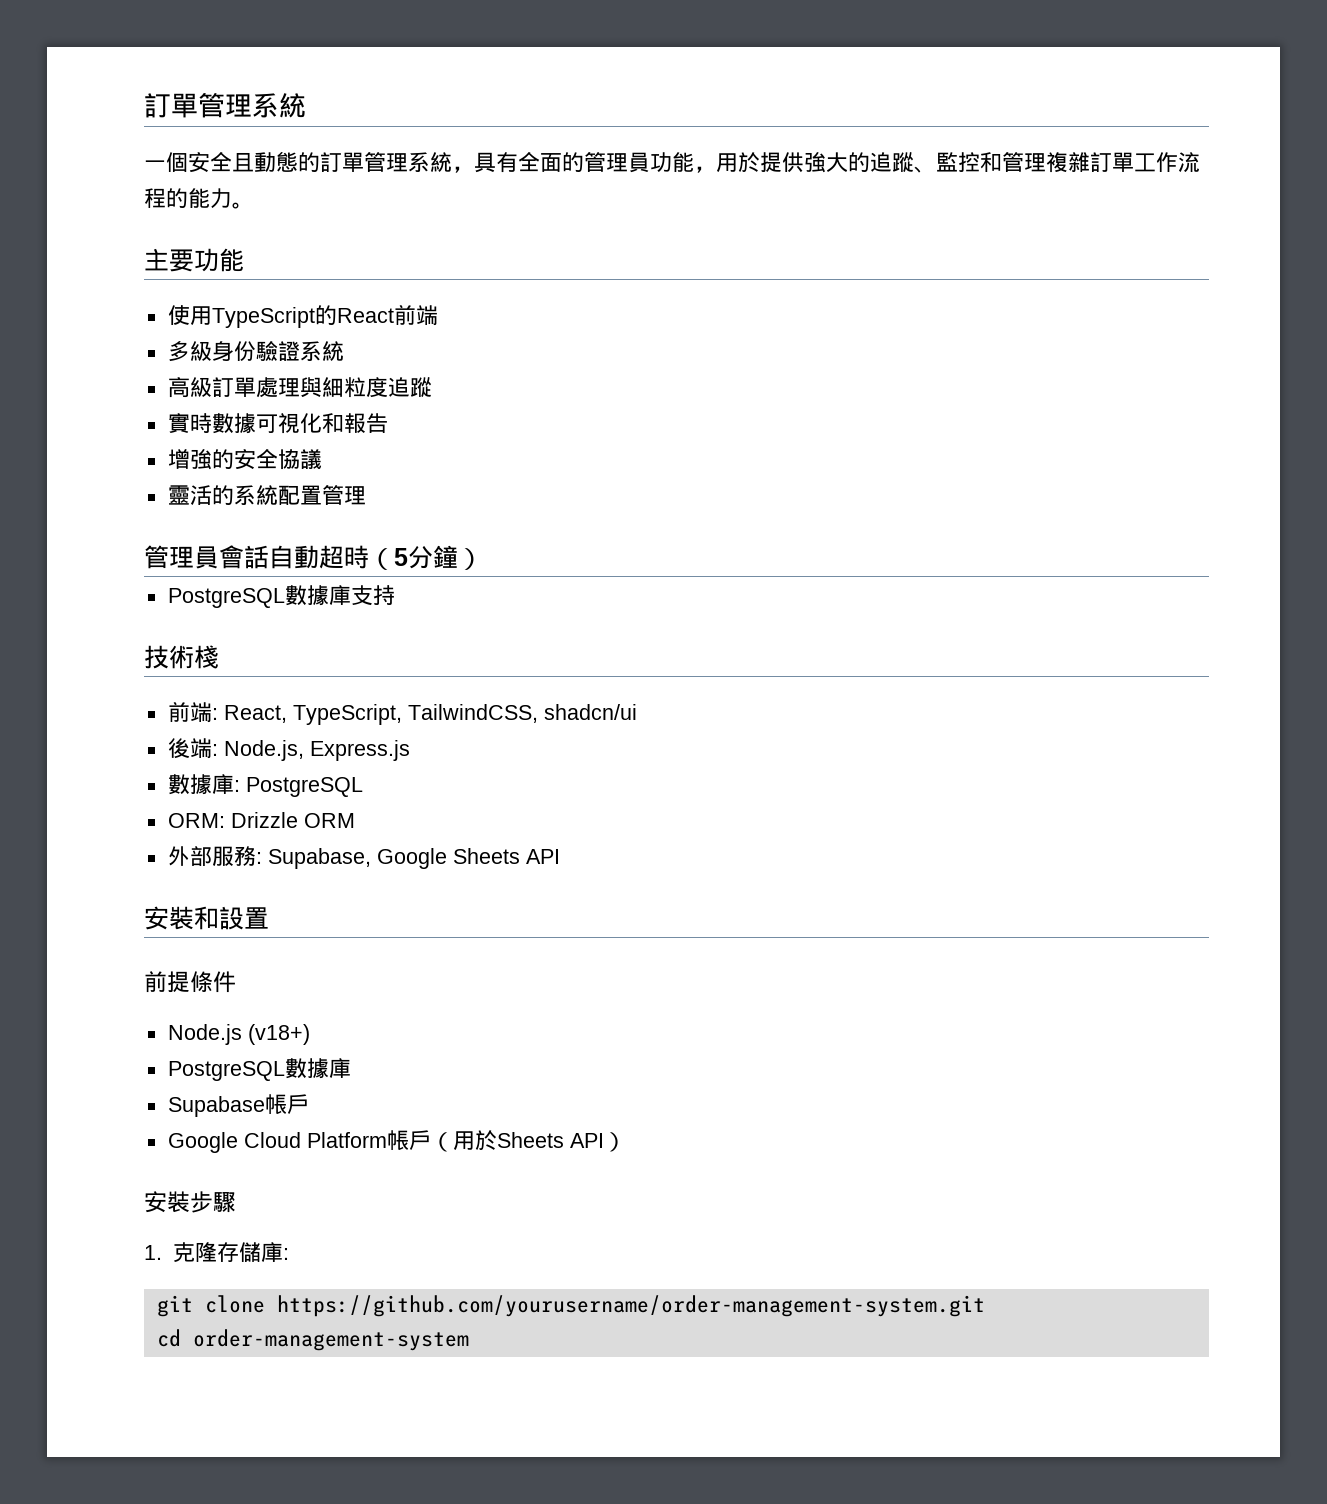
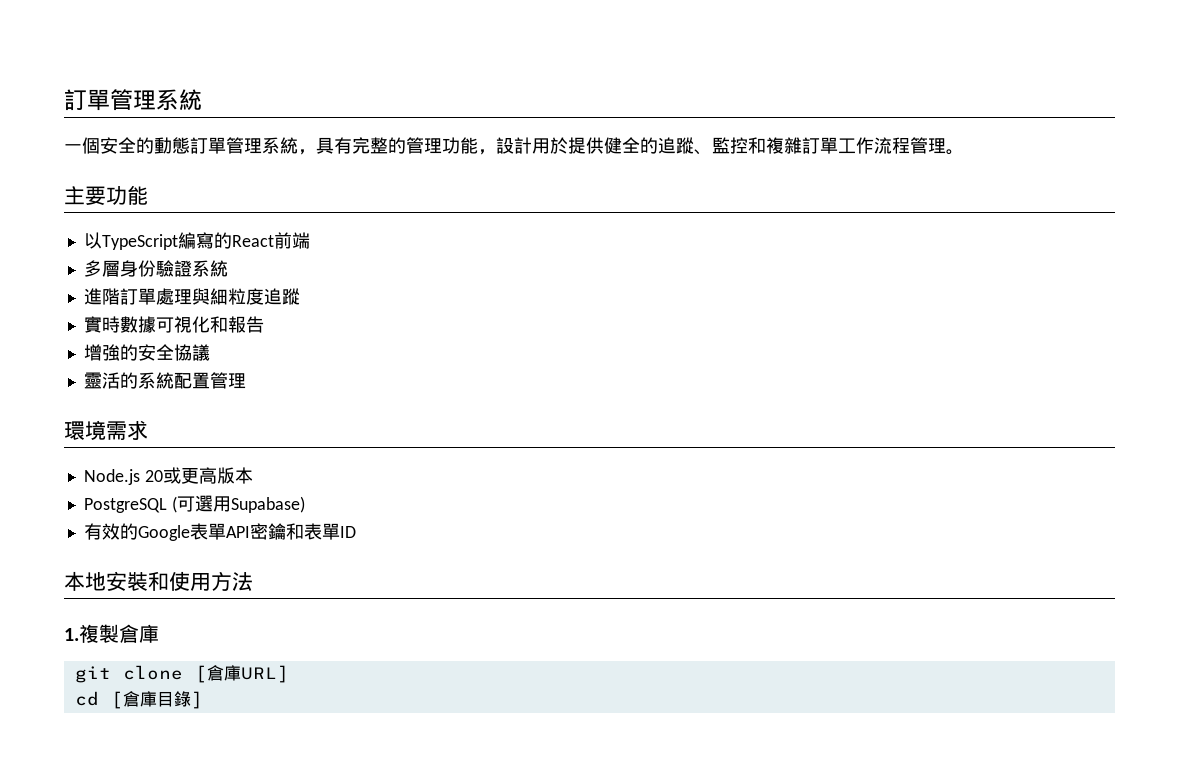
[232,151,320,172] 且動態的 -> [136,137,190,154] 的動態
[518,152,716,173] 全面的管理員功能， -> [352,137,532,155] 完整的管理功能，設計
[804,152,848,173] 強大 -> [604,137,640,154] 健全
[1002,152,1046,172] 管理 -> (766, 145) none
[166,188,232,209] 的能力 -> [910,137,946,154] 管理
[167,305,315,328] 使用TypeScript -> [83,232,214,250] 以TypeScript編寫
[189,341,212,361] 級 -> [101,260,120,277] 層
[167,377,212,398] 高級 -> [83,288,120,305] 進階
[144,545,483,570] [167,585,395,608] [144,645,219,669] [167,701,637,725] [167,738,410,761] [167,774,363,797] [167,812,355,828] [167,846,560,869] [144,906,269,930] [144,971,236,993] [167,1024,310,1045] [167,1058,351,1081] [167,1094,309,1117] [167,1130,626,1153] [144,1191,236,1213] [144,1242,289,1262] [156,1295,985,1317] [156,1329,469,1351] 管理員會話自動超時（5分鐘） // PostgreSQL數據庫支持 // 技術棧 // 前端: React, TypeScript, TailwindCSS, shadcn/ui // 後端: Node.js, Express.js // 數據庫: PostgreSQL // ORM: Drizzle ORM // 外部服務: Supabase, Google Sheets API // 安裝和設置 // 前提條件 // Node.js (v18+) // PostgreSQL數據庫 // Supabase帳戶 // Google Cloud Platform帳戶（用於Sheets API） // 安裝步驟 // 1.克隆存儲庫: // git clone https://github.com/yourusername/order-management-system.git // cd order-management-system -> [64,420,148,440] [83,467,253,485] [83,495,305,513] [83,523,356,541] [64,571,253,591] [64,624,159,643] [74,665,289,683] [74,691,203,709] 環境需求 // Node.js 20或更高版本 // PostgreSQL (可選用Supabase) // 有效的Google表單API密鑰和表單ID // 本地安裝和使用方法 // 1.複製倉庫 // git clone [倉庫URL] // cd [倉庫目錄]

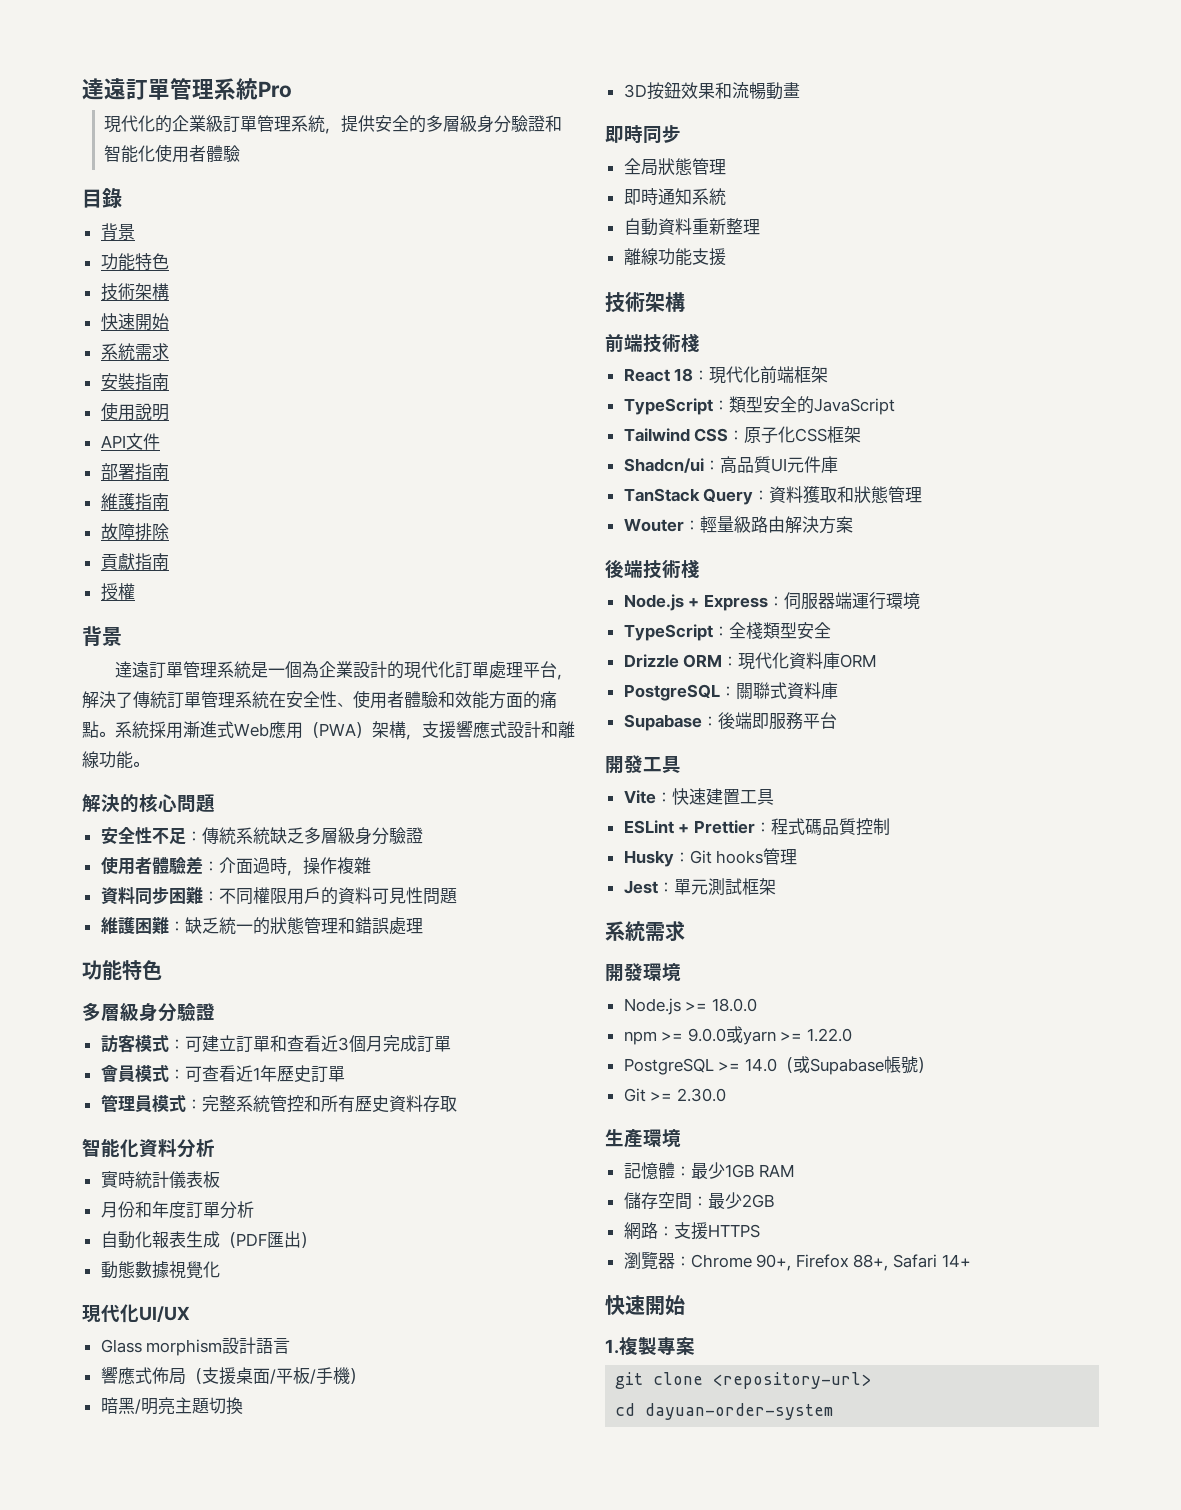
[64,89,202,111] [64,137,964,155] [64,185,148,205] [83,232,310,250] [83,260,228,277] [83,288,300,305] [83,316,264,333] [83,344,210,361] [83,372,246,389] [64,420,148,440] [83,467,253,485] [83,495,305,513] [83,523,356,541] [64,571,253,591] 訂單管理系統 // 一個安全的動態訂單管理系統，具有完整的管理功能，設計用於提供健全的追蹤、監控和複雜訂單工作流程管理。 // 主要功能 // 以TypeScript編寫的React前端 // 多層身份驗證系統 // 進階訂單處理與細粒度追蹤 // 實時數據可視化和報告 // 增強的安全協議 // 靈活的系統配置管理 // 環境需求 // Node.js 20或更高版本 // PostgreSQL (可選用Supabase) // 有效的Google表單API密鑰和表單ID // 本地安裝和使用方法 -> [82,78,292,100] [104,115,563,134] [104,144,241,163] [82,188,122,208] [100,223,135,240] [100,253,169,271] [100,283,169,301] [100,313,169,331] [100,343,169,361] [100,373,169,391] [100,402,169,421] [100,433,160,450] [100,463,169,481] [100,493,169,511] [100,523,169,541] [100,553,169,571] [100,583,135,601] [82,626,122,647] [115,661,574,680] [82,690,557,709] [82,721,575,740] [82,751,149,769] [82,794,215,813] [100,827,423,845] [100,857,371,876] [100,887,457,905] [100,917,423,935] [82,960,162,981] [82,1002,215,1022] [100,1034,451,1053] [100,1065,345,1083] [100,1094,457,1113] [82,1138,215,1158] [100,1171,220,1189] [100,1201,254,1219] [100,1231,317,1249] [100,1261,220,1279] [82,1304,190,1323] [100,1337,291,1356] [100,1367,366,1385] [100,1397,243,1415] [623,82,800,100] [605,125,681,144] [623,158,726,176] [623,188,726,206] [623,218,760,236] [623,248,726,266] [605,291,685,313] [605,333,700,353] [623,366,829,384] [623,396,895,415] [623,426,862,444] [623,456,838,474] [623,486,923,505] [623,516,853,534] [605,559,700,579] [623,592,920,611] [623,622,831,641] [623,652,878,670] [623,682,838,701] [623,712,837,731] [605,755,681,774] [623,788,774,805] [623,818,890,836] [623,848,798,867] [623,878,776,896] [605,921,685,942] [605,963,681,982] [623,998,757,1015] [623,1026,853,1045] [623,1056,934,1075] [623,1088,726,1102] [605,1129,681,1148] [623,1162,796,1180] [623,1192,775,1210] [623,1222,760,1240] [623,1252,971,1271] [605,1295,685,1316] 達遠訂單管理系統Pro // 現代化的企業級訂單管理系統，提供安全的多層級身分驗證和智能化使用者體驗 // 目錄 // 背景 // 功能特色 // 技術架構 // 快速開始 // 系統需求 // 安裝指南 // 使用說明 // API文件 // 部署指南 // 維護指南 // 故障排除 // 貢獻指南 // 授權 // 背景 // 達遠訂單管理系統是一個為企業設計的現代化訂單處理平台，解決了傳統訂單管理系統在安全性、使用者體驗和效能方面的痛點。系統採用漸進式Web應用（PWA）架構，支援響應式設計和離線功能。 // 解決的核心問題 // 安全性不足：傳統系統缺乏多層級身分驗證 // 使用者體驗差：介面過時，操作複雜 // 資料同步困難：不同權限用戶的資料可見性問題 // 維護困難：缺乏統一的狀態管理和錯誤處理 // 功能特色 // 多層級身分驗證 // 訪客模式：可建立訂單和查看近3個月完成訂單 // 會員模式：可查看近1年歷史訂單 // 管理員模式：完整系統管控和所有歷史資料存取 // 智能化資料分析 // 實時統計儀表板 // 月份和年度訂單分析 // 自動化報表生成（PDF匯出） // 動態數據視覺化 // 現代化UI/UX // Glass morphism設計語言 // 響應式佈局（支援桌面/平板/手機） // 暗黑/明亮主題切換 // 3D按鈕效果和流暢動畫 // 即時同步 // 全局狀態管理 // 即時通知系統 // 自動資料重新整理 // 離線功能支援 // 技術架構 // 前端技術棧 // React 18：現代化前端框架 // TypeScript：類型安全的JavaScript // Tailwind CSS：原子化CSS框架 // Shadcn/ui：高品質UI元件庫 // TanStack Query：資料獲取和狀態管理 // Wouter：輕量級路由解決方案 // 後端技術棧 // Node.js + Express：伺服器端運行環境 // TypeScript：全棧類型安全 // Drizzle ORM：現代化資料庫ORM // PostgreSQL：關聯式資料庫 // Supabase：後端即服務平台 // 開發工具 // Vite：快速建置工具 // ESLint + Prettier：程式碼品質控制 // Husky：Git hooks管理 // Jest：單元測試框架 // 系統需求 // 開發環境 // Node.js >= 18.0.0 // npm >= 9.0.0或yarn >= 1.22.0 // PostgreSQL >= 14.0（或Supabase帳號） // Git >= 2.30.0 // 生產環境 // 記憶體：最少1GB RAM // 儲存空間：最少2GB // 網路：支援HTTPS // 瀏覽器：Chrome 90+, Firefox 88+, Safari 14+ // 快速開始
[119,624,159,643] 倉庫 -> [657,1337,695,1355] 專案
[194,665,289,683] [74,691,203,709] [倉庫URL] // cd [倉庫目錄] -> [713,1372,872,1389] [615,1403,834,1420] <repository-url> // cd dayuan-order-system

